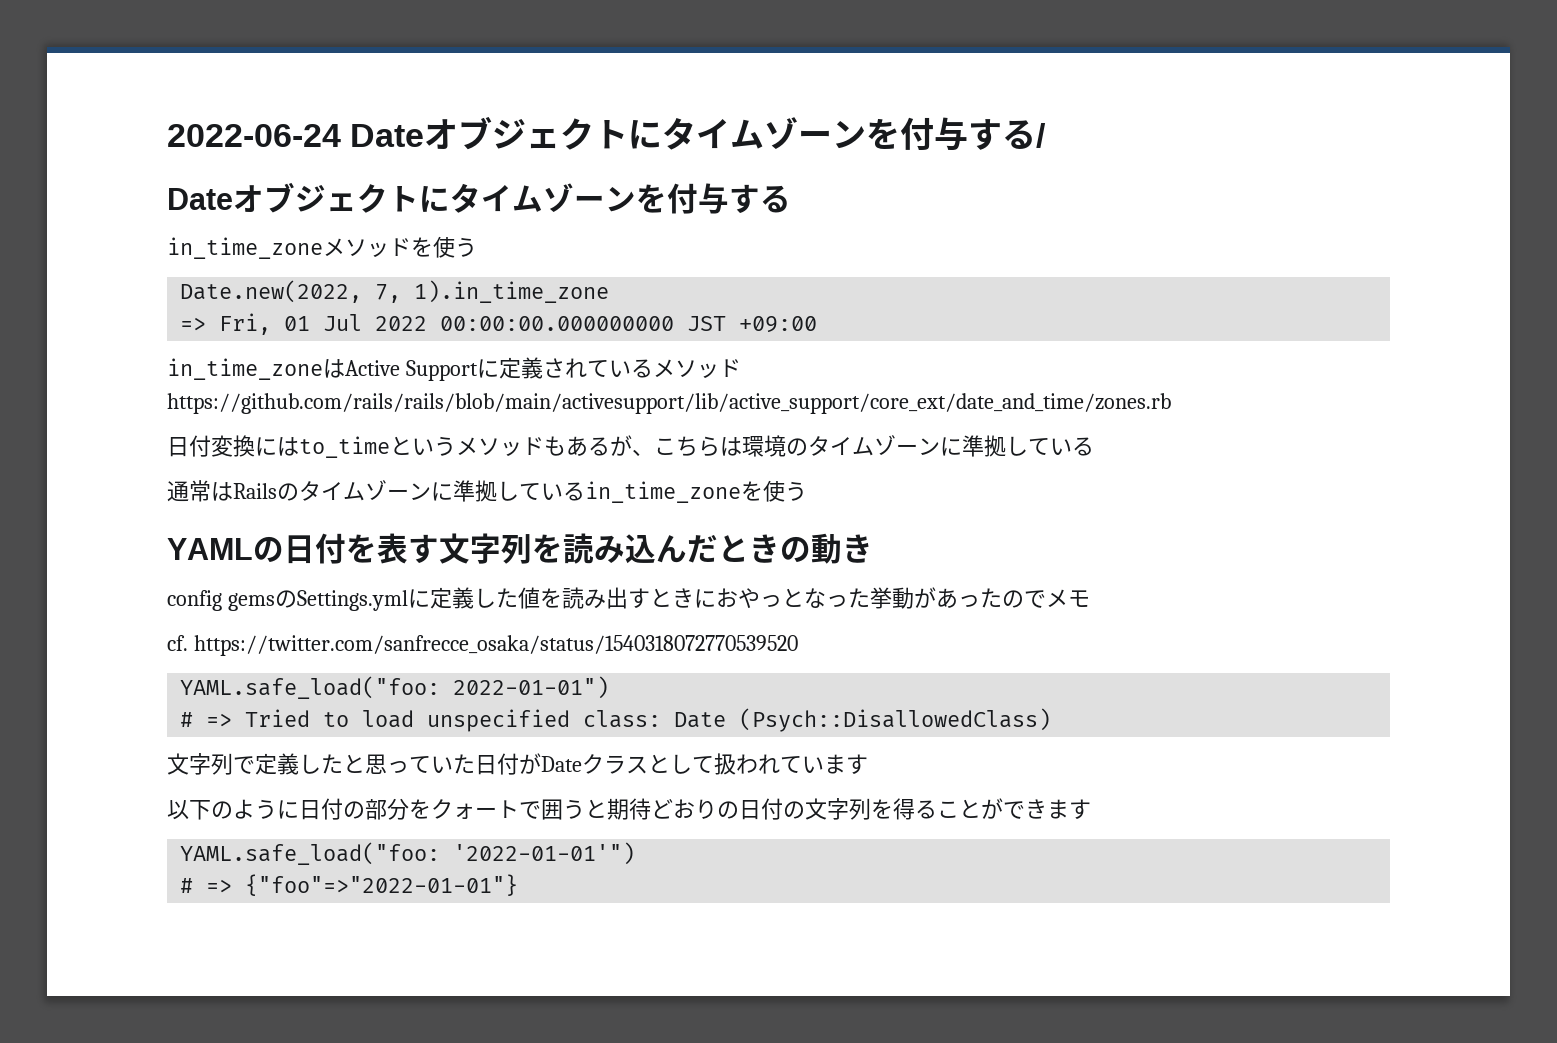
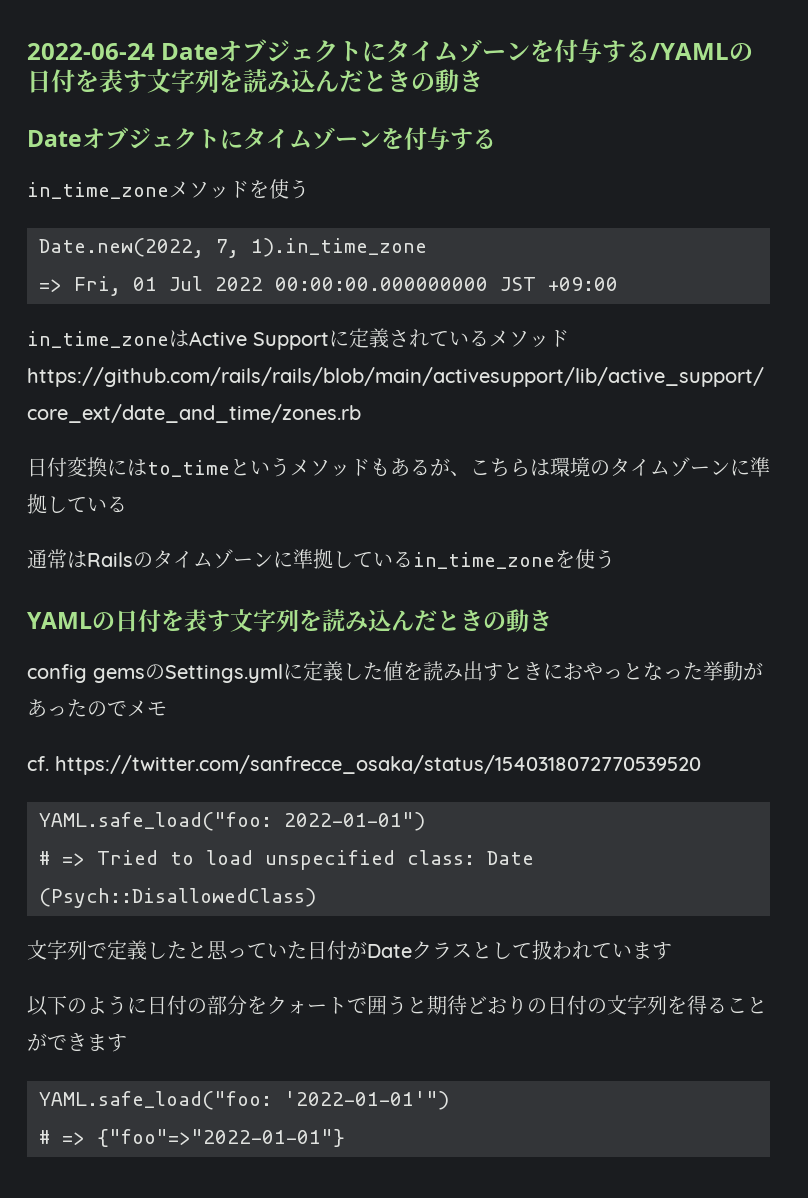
[1036,123,1047,148] / -> [650,43,754,61] [27,69,483,94] /YAMLの日付を表す文字列を読み込んだときの動き

